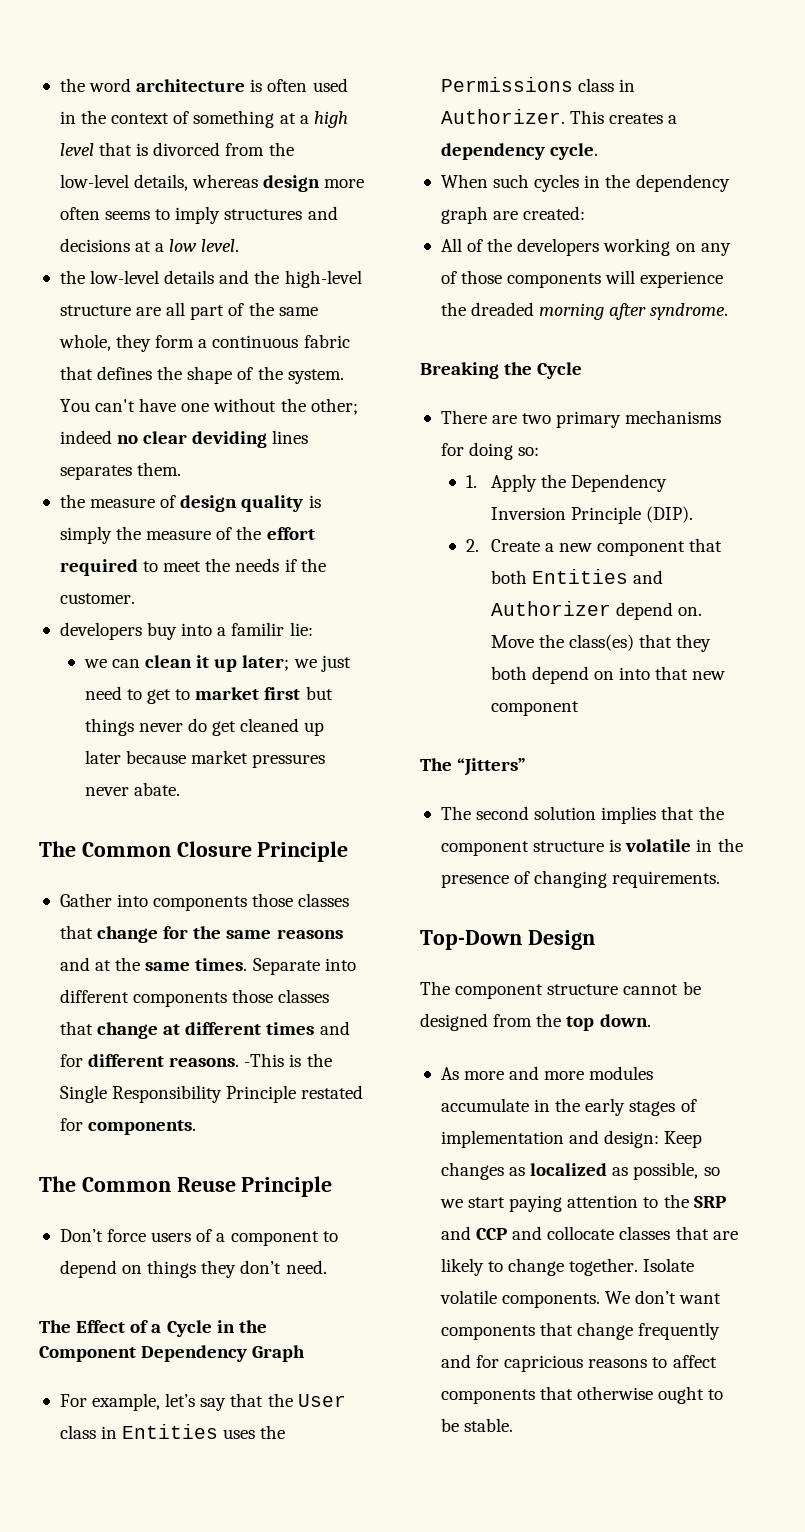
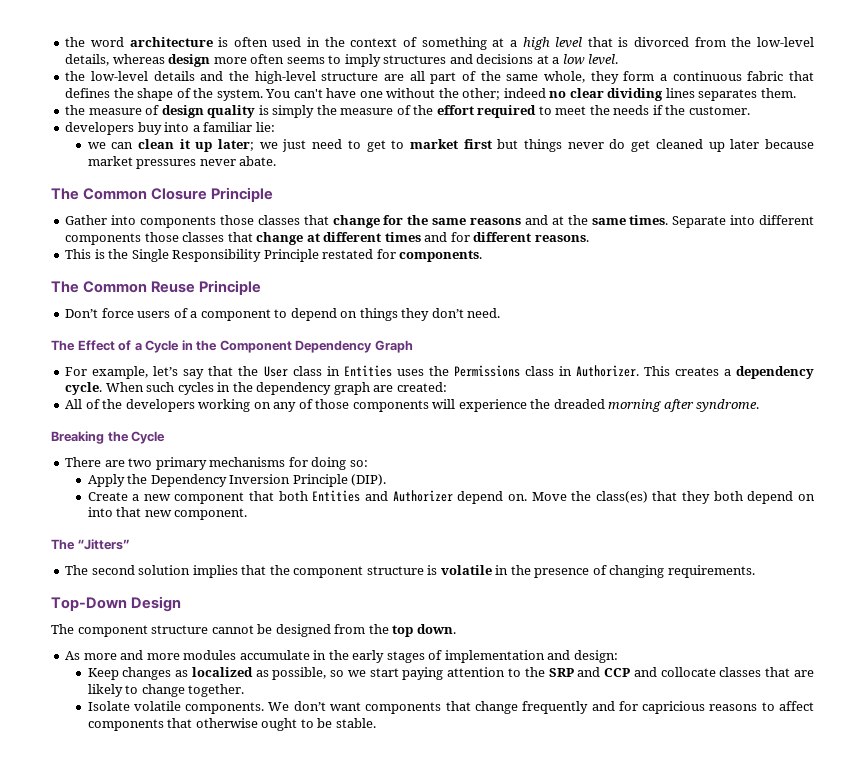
[192,431,268,448] deviding -> [607,88,664,101] dividing
[231,622,285,636] familir -> [203,122,253,132] familiar
[244,1053,285,1067] -This -> [65,249,92,259] // This
(599, 151) // -> (103, 388) none
[465,475,477,488] 1. -> (368, 463) none
[465,539,479,552] 2. -> (387, 480) none
[490,701,579,716] component -> [174,508,248,520] component.
(660, 1139) none -> (618, 656) //
(639, 1267) none -> (245, 690) //

